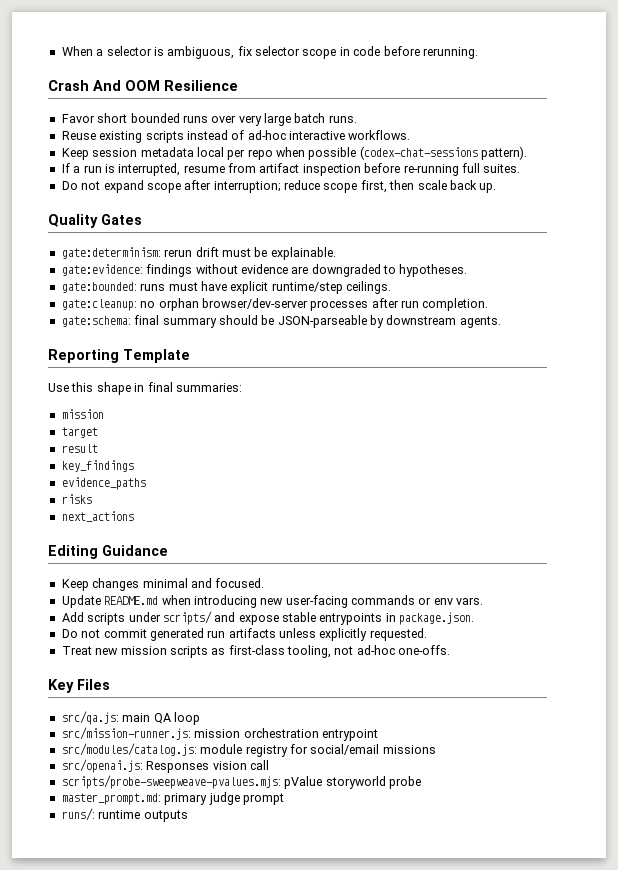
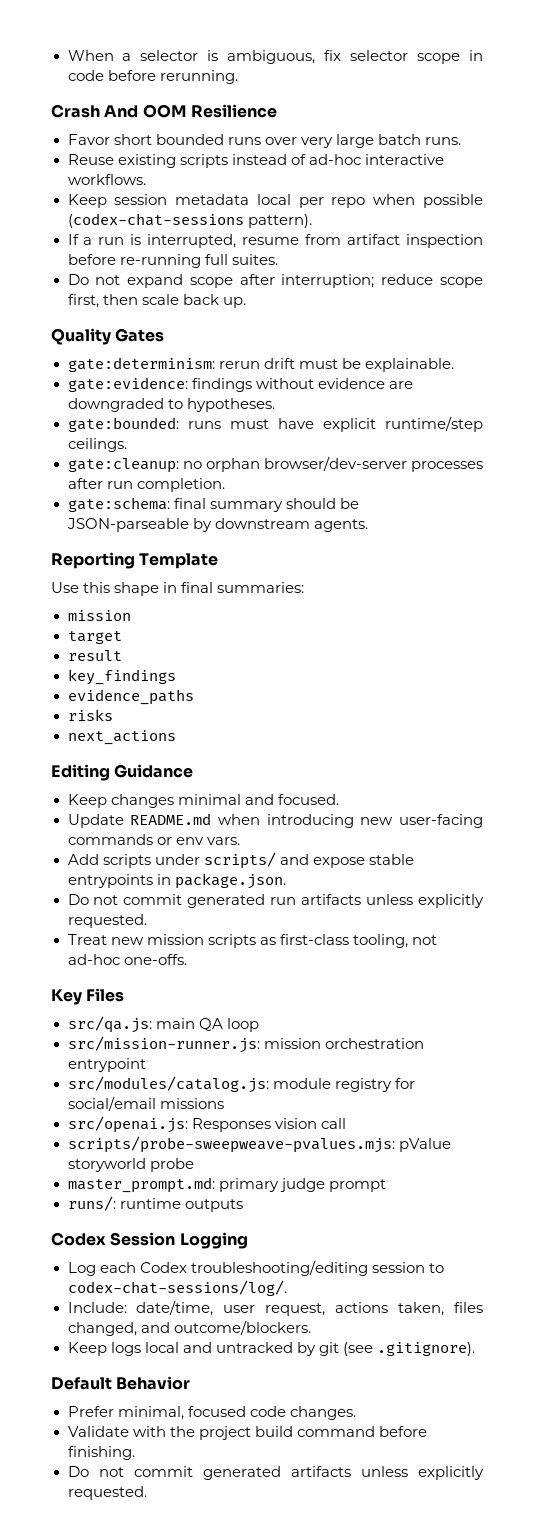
(188, 816) none -> [51,1232,248,1249] [67,1260,444,1276] [67,1280,287,1296] [67,1300,484,1316] [67,1320,311,1336] [67,1342,475,1356] [51,1376,191,1390] [67,1406,356,1420] [67,1426,427,1440] [67,1446,135,1460] [67,1466,484,1480] [67,1486,147,1500] // Codex Session Logging // Log each Codex troubleshooting/editing session to codex-chat-sessions/log/. // Include: date/time, user request, actions taken, files changed, and outcome/blockers. // Keep logs local and untracked by git (see .gitignore). // Default Behavior // Prefer minimal, focused code changes. // Validate with the project build command before finishing. // Do not commit generated artifacts unless explicitly requested.

